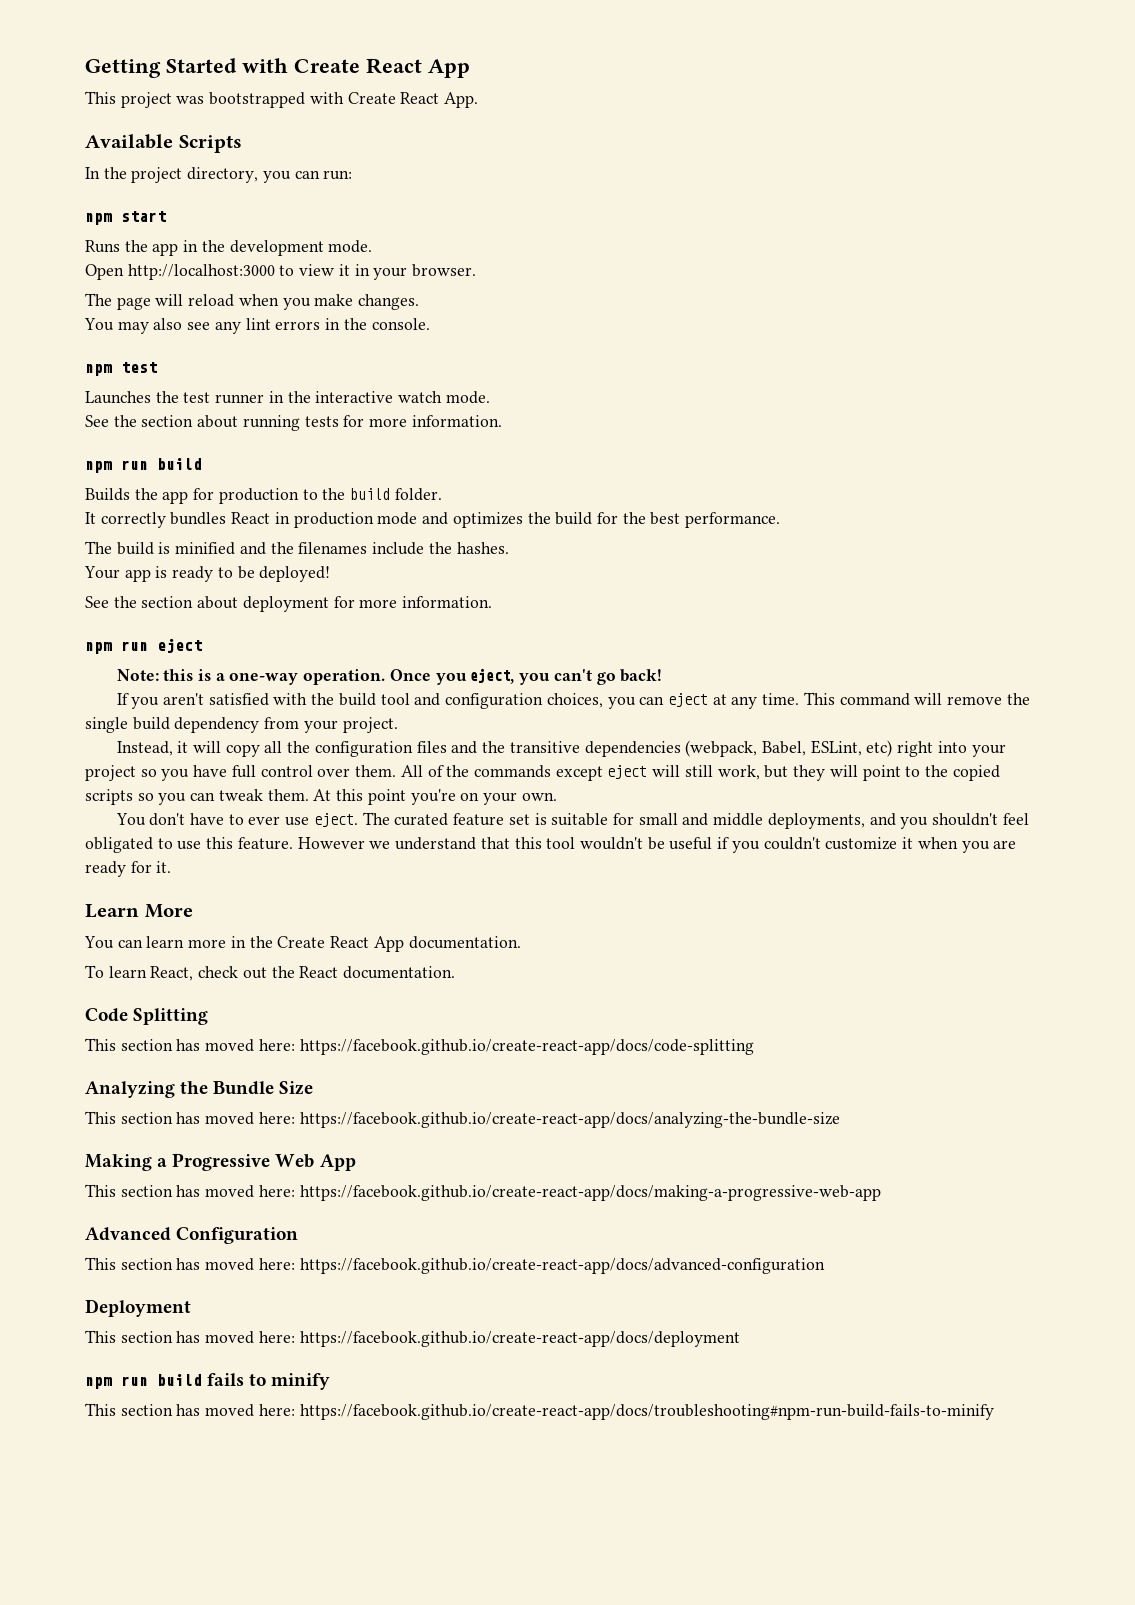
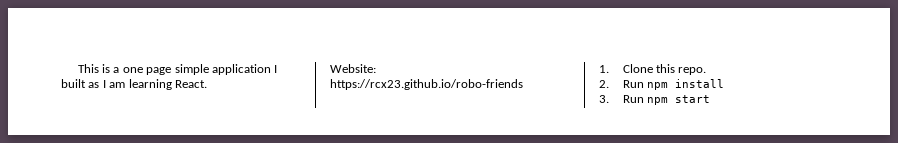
[85,58,470,78] [85,91,479,108] [85,134,242,153] [85,167,353,183] [85,211,166,225] [85,240,373,256] [85,264,477,280] [85,293,420,310] [84,318,430,334] [85,362,157,376] [85,391,490,404] [85,415,502,431] [85,458,202,473] [85,488,442,504] [85,512,781,528] [85,541,509,555] [84,566,331,582] [85,596,493,612] [85,638,202,654] [116,668,663,685] [116,692,1030,709] [85,717,398,733] [116,740,1006,757] [85,765,1000,781] [85,789,557,805] [115,812,1029,829] [85,837,1017,853] [85,861,172,877] [85,904,193,918] [84,936,521,952] [85,965,456,981] [85,1008,209,1025] [85,1038,754,1055] [85,1081,314,1098] [85,1111,840,1128] [85,1153,356,1171] [85,1184,881,1201] [85,1227,299,1244] [85,1257,825,1274] [85,1299,191,1317] [85,1330,740,1347] [85,1373,331,1390] [85,1403,994,1420] Getting Started with Create React App // This project was bootstrapped with Create React App. // Available Scripts // In the project directory, you can run: // npm start // Runs the app in the development mode. // Open http://localhost:3000 to view it in your browser. // The page will reload when you make changes. // You may also see any lint errors in the console. // npm test // Launches the test runner in the interactive watch mode. // See the section about running tests for more information. // npm run build // Builds the app for production to the build folder. // It correctly bundles React in production mode and optimizes the build for the best performance. // The build is minified and the filenames include the hashes. // Your app is ready to be deployed! // See the section about deployment for more information. // npm run eject // Note: this is a one-way operation. Once you eject, you can't go back! // If you aren't satisfied with the build tool and configuration choices, you can eject at any time. This command will remove the single build dependency from your project. // Instead, it will copy all the configuration files and the transitive dependencies (webpack, Babel, ESLint, etc) right into your project so you have full control over them. All of the commands except eject will still work, but they will point to the copied scripts so you can tweak them. At this point you're on your own. // You don't have to ever use eject. The curated feature set is suitable for small and middle deployments, and you shouldn't feel obligated to use this feature. However we understand that this tool wouldn't be useful if you couldn't customize it when you are ready for it. // Learn More // You can learn more in the Create React App documentation. // To learn React, check out the React documentation. // Code Splitting // This section has moved here: https://facebook.github.io/create-react-app/docs/code-splitting // Analyzing the Bundle Size // This section has moved here: https://facebook.github.io/create-react-app/docs/analyzing-the-bundle-size // Making a Progressive Web App // This section has moved here: https://facebook.github.io/create-react-app/docs/making-a-progressive-web-app // Advanced Configuration // This section has moved here: https://facebook.github.io/create-react-app/docs/advanced-configuration // Deployment // This section has moved here: https://facebook.github.io/create-react-app/docs/deployment // npm run build fails to minify // This section has moved here: https://facebook.github.io/create-react-app/docs/troubleshooting#npm-run-build-fails-to-minify -> [77,64,278,75] [61,79,207,90] [330,64,376,73] [330,79,523,90] [599,64,707,75] [599,79,725,90] [599,95,711,105] This is a one page simple application I built as I am learning React. // Website: https://rcx23.github.io/robo-friends // 1. Clone this repo. // 2. Run npm install // 3. Run npm start

